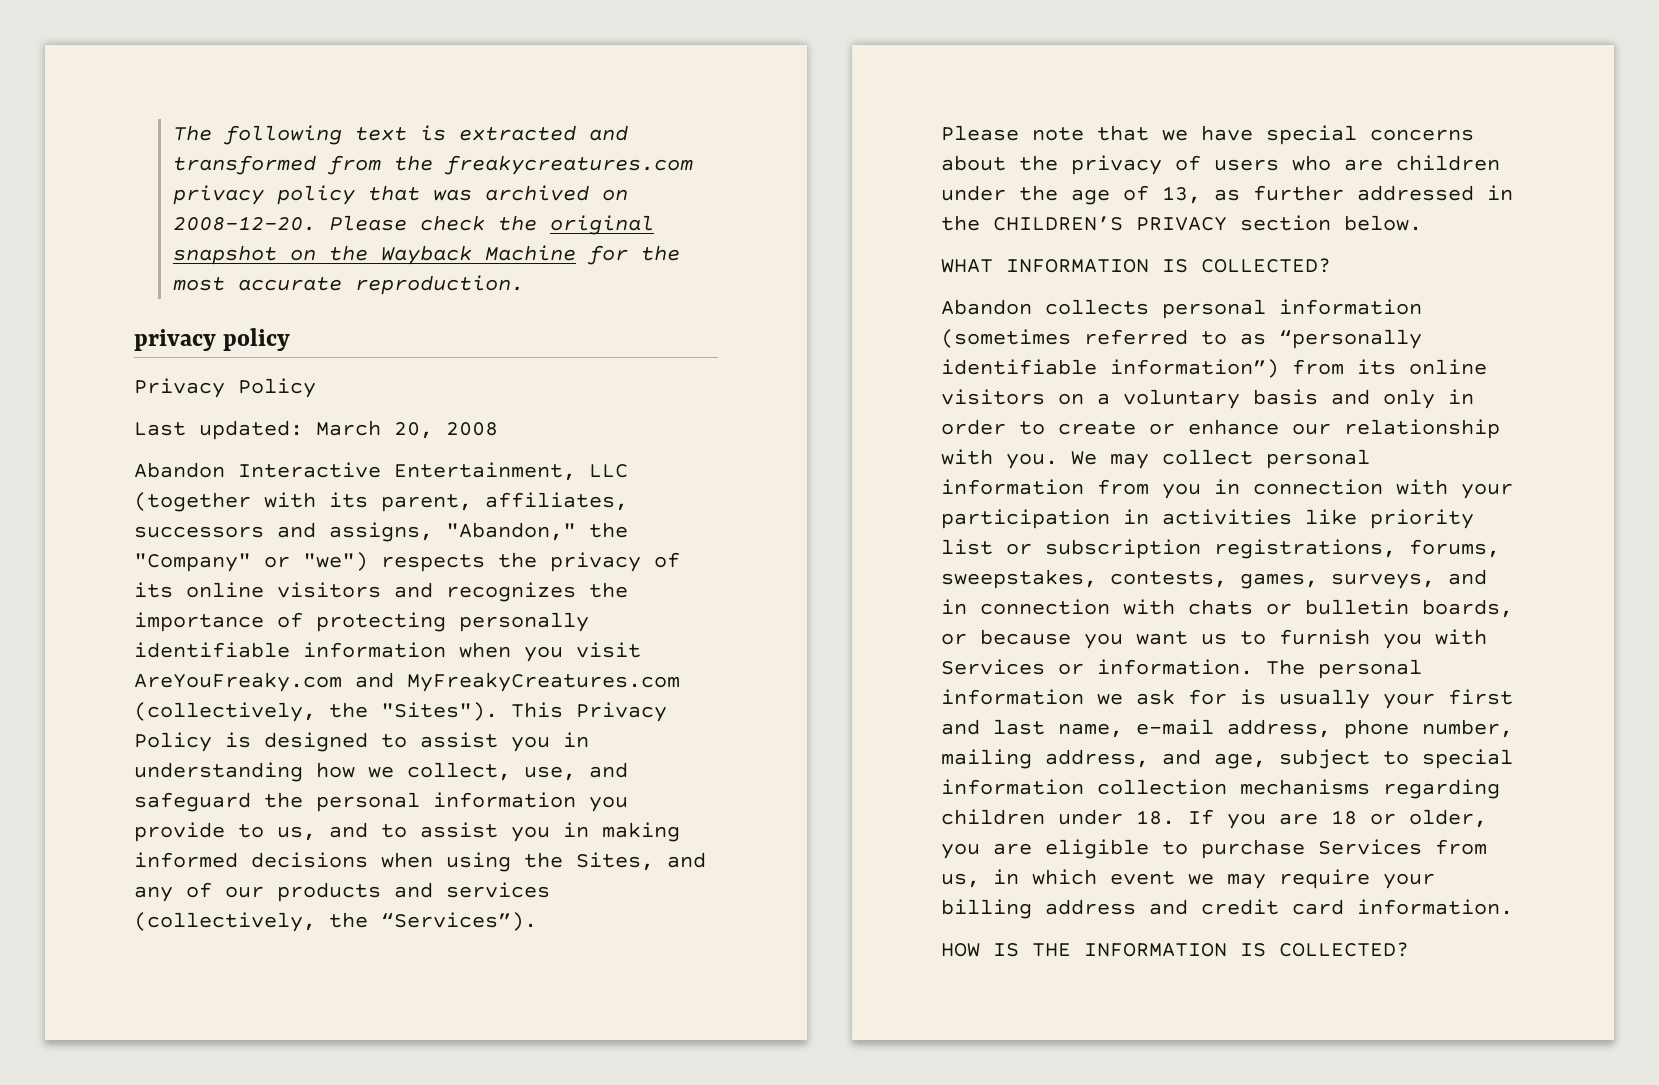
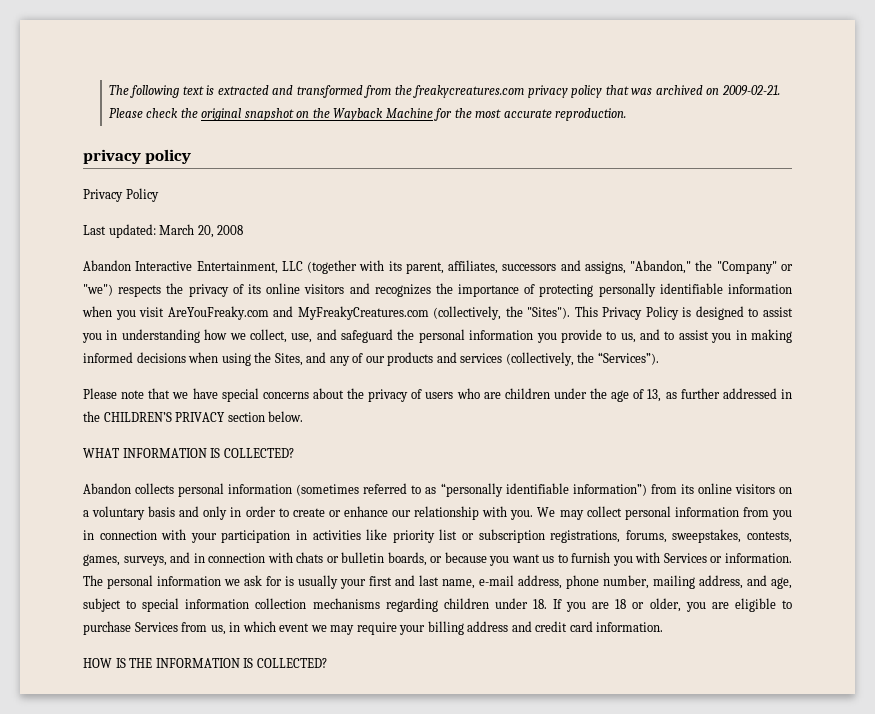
[172,216,316,231] 2008-12-20. -> [721,85,780,96] 2009-02-21.

